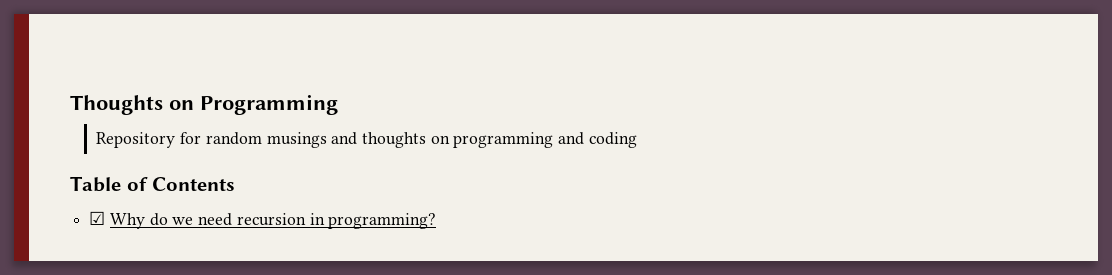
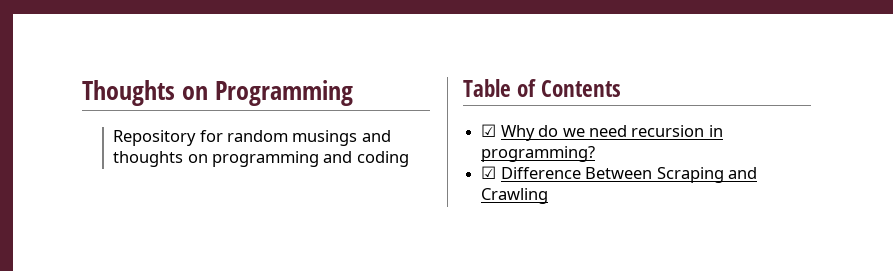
(437, 221) none -> [481,166,757,183] [481,188,549,204] // ☑ Difference Between Scraping and Crawling

